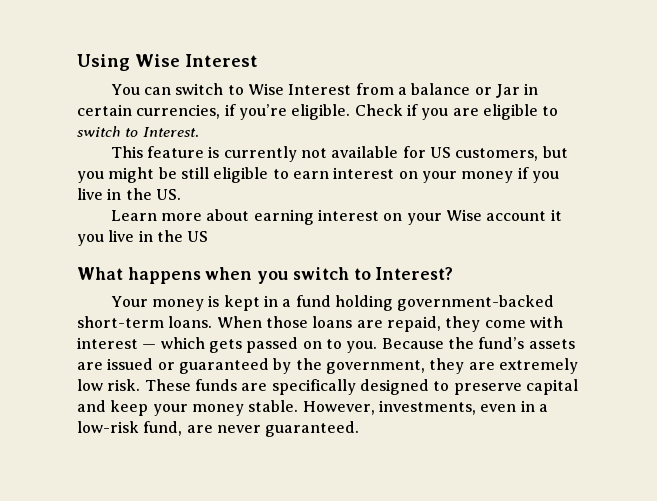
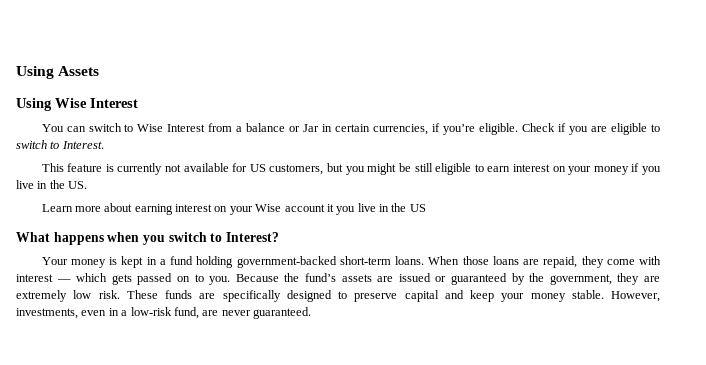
[77,54,130,71] Using -> [16,66,100,79] [16,98,52,111] Using Assets // Using

